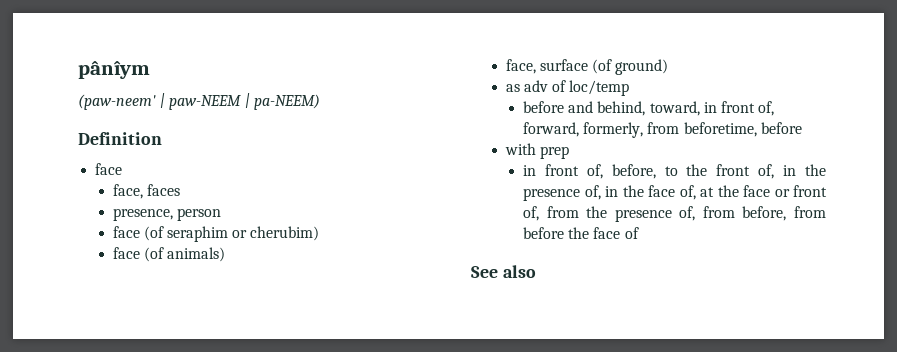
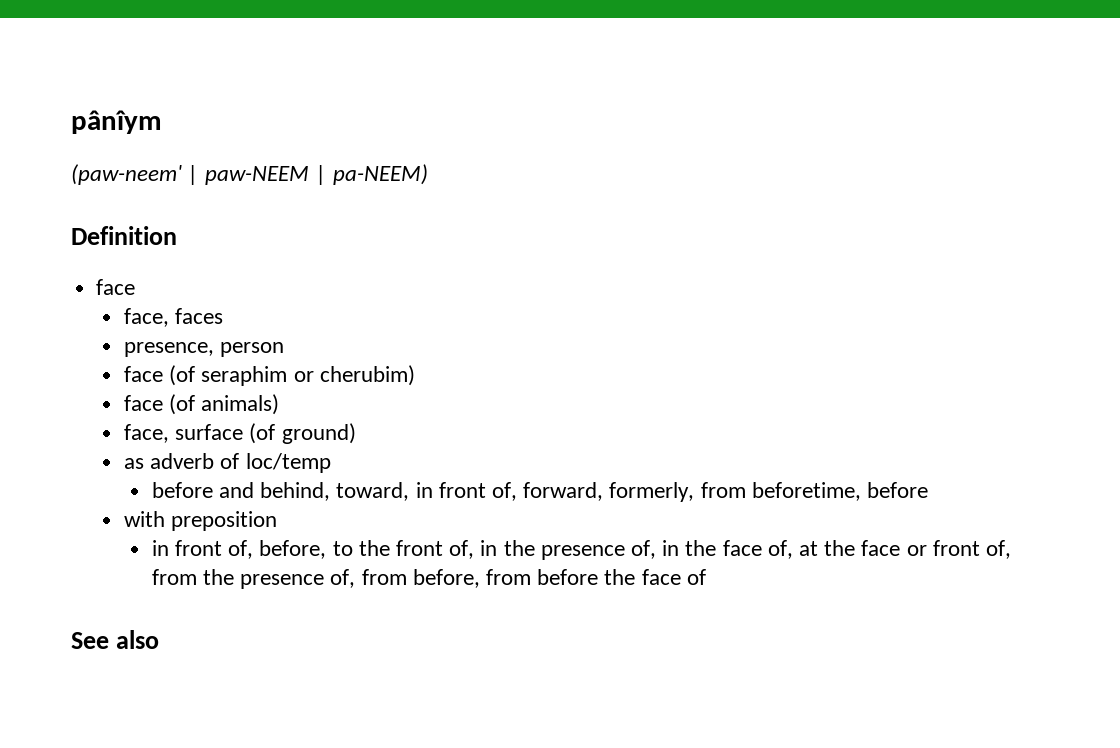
[523,80,548,92] adv -> [150,453,215,469] adverb
[539,146,569,159] prep -> [171,511,278,531] preposition

